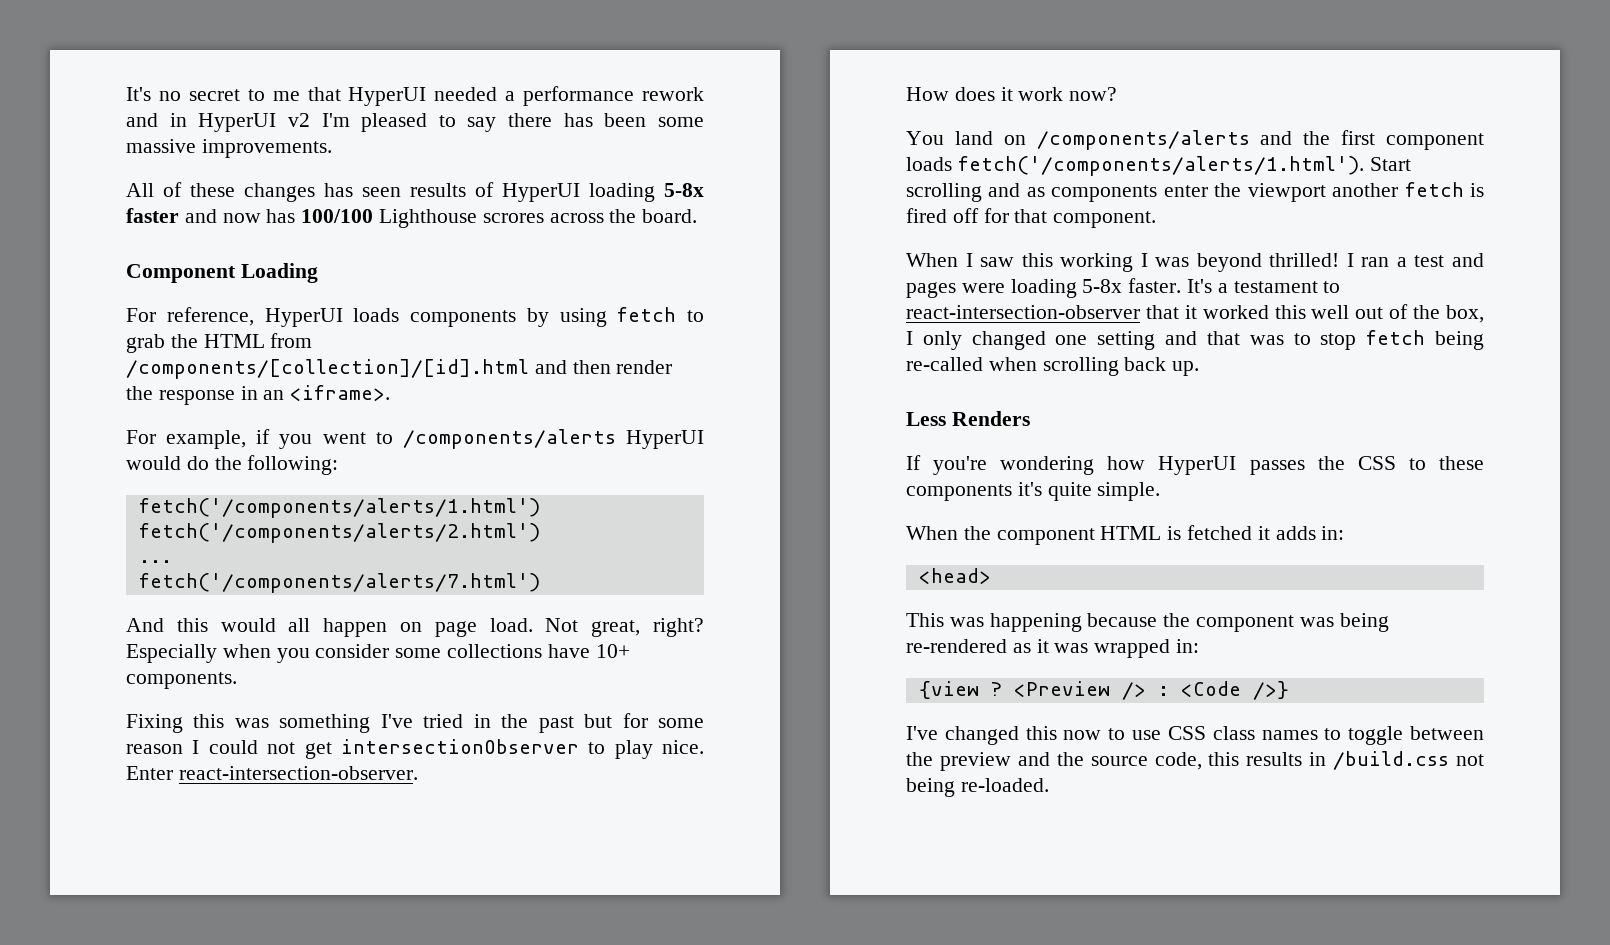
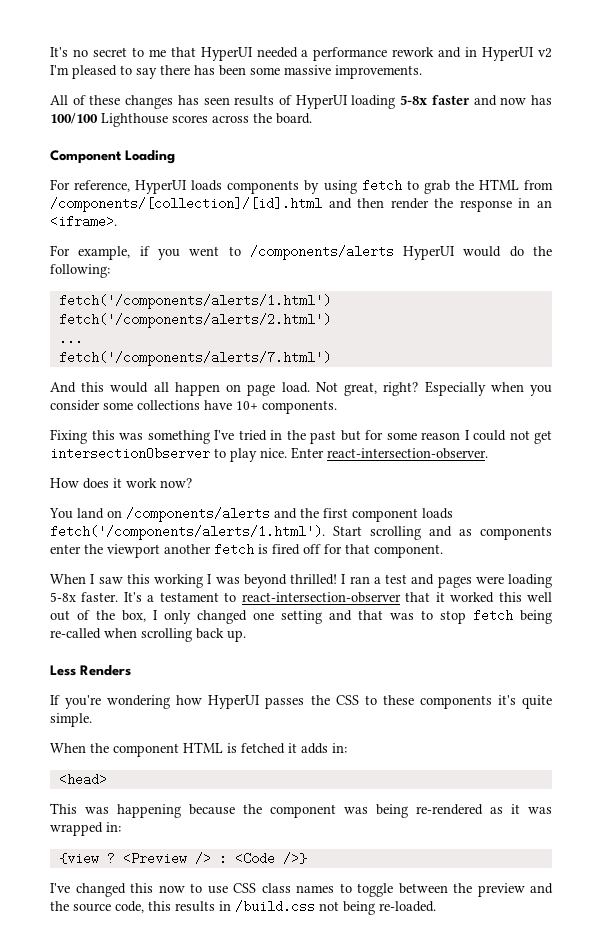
[482,213,544,223] scrores -> [172,115,208,123] scores

